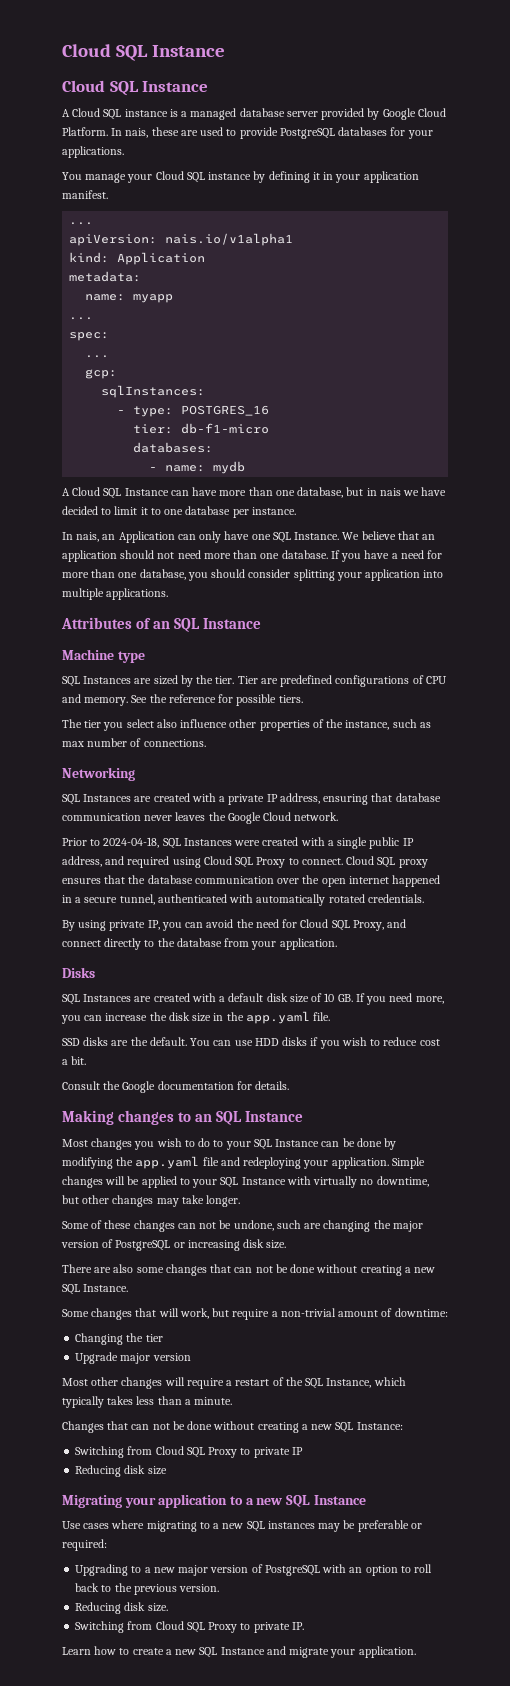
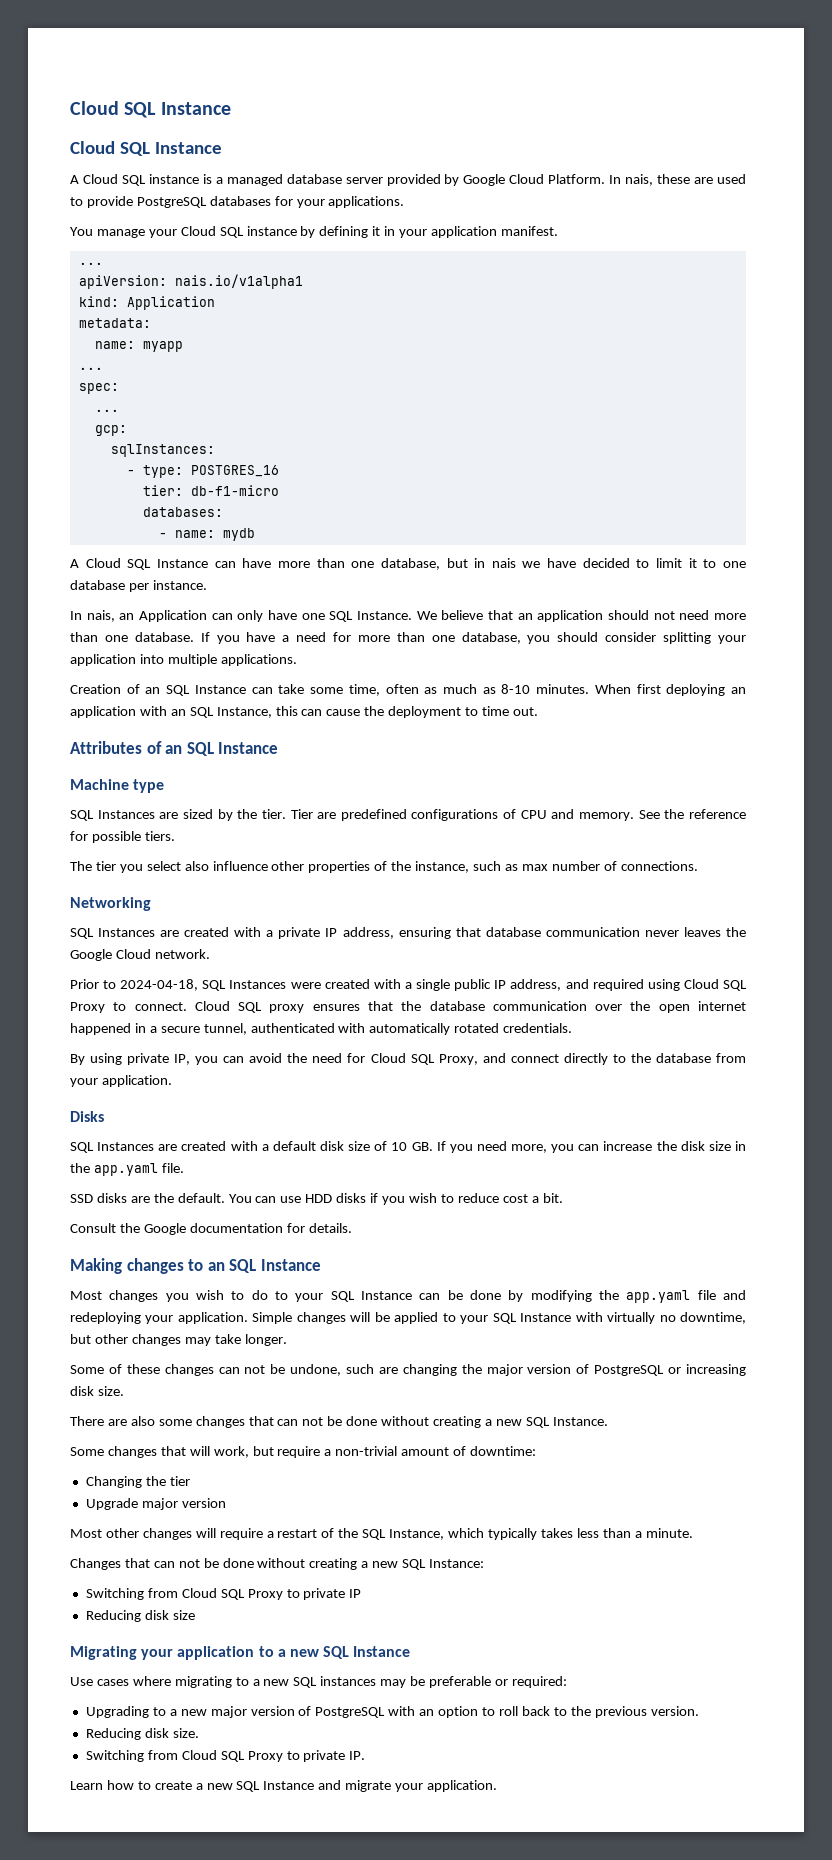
(169, 594) none -> [70,684,746,696] [70,706,538,718] // Creation of an SQL Instance can take some time, often as much as 8-10 minutes. When first deploying an application with an SQL Instance, this can cause the deployment to time out.

